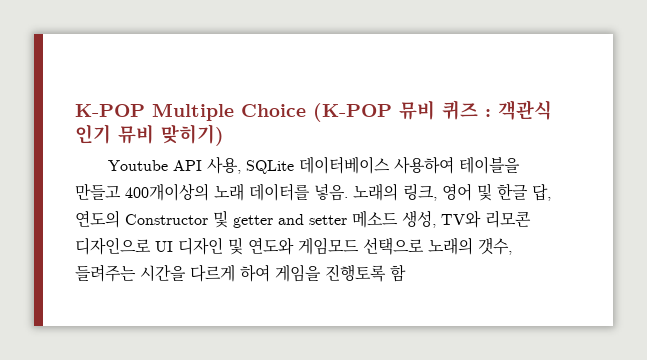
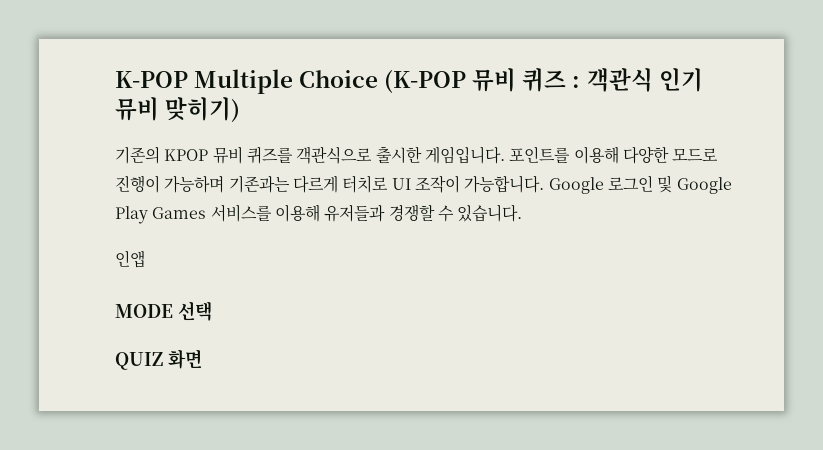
[107,156,520,174] [75,183,551,201] [75,210,531,228] [75,237,512,255] [75,264,406,282] Youtube API 사용, SQLite 데이터베이스 사용하여 테이블을 만들고 400개이상의 노래 데이터를 넣음. 노래의 링크, 영어 및 한글 답, 연도의 Constructor 및 getter and setter 메소드 생성, TV와 리모콘 디자인으로 UI 디자인 및 연도와 게임모드 선택으로 노래의 갯수, 들려주는 시간을 다르게 하여 게임을 진행토록 함 -> [115,146,719,164] [115,175,732,194] [115,204,523,224] [115,250,145,268] [115,301,212,321] [115,349,202,370] 기존의 KPOP 뮤비 퀴즈를 객관식으로 출시한 게임입니다. 포인트를 이용해 다양한 모드로 진행이 가능하며 기존과는 다르게 터치로 UI 조작이 가능합니다. Google 로그인 및 Google Play Games 서비스를 이용해 유저들과 경쟁할 수 있습니다. // 인앱 // MODE 선택 // QUIZ 화면

